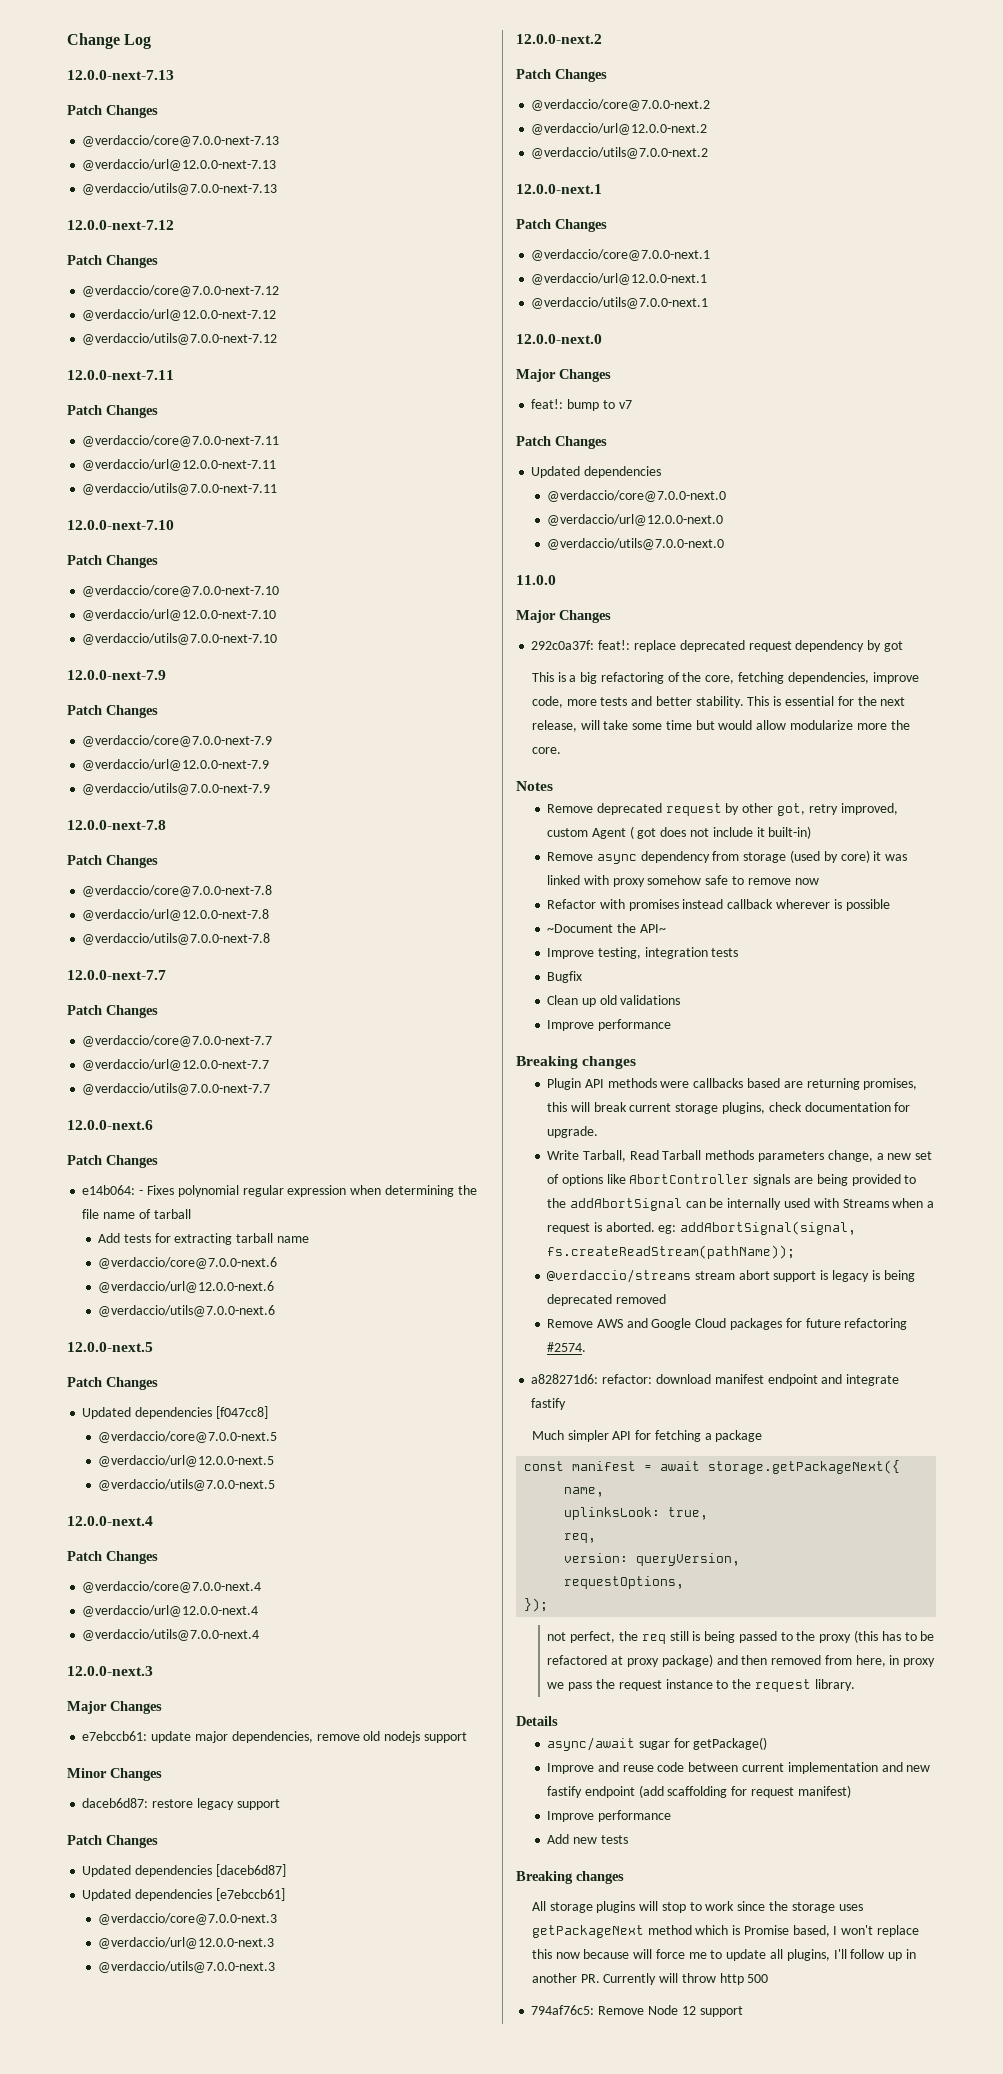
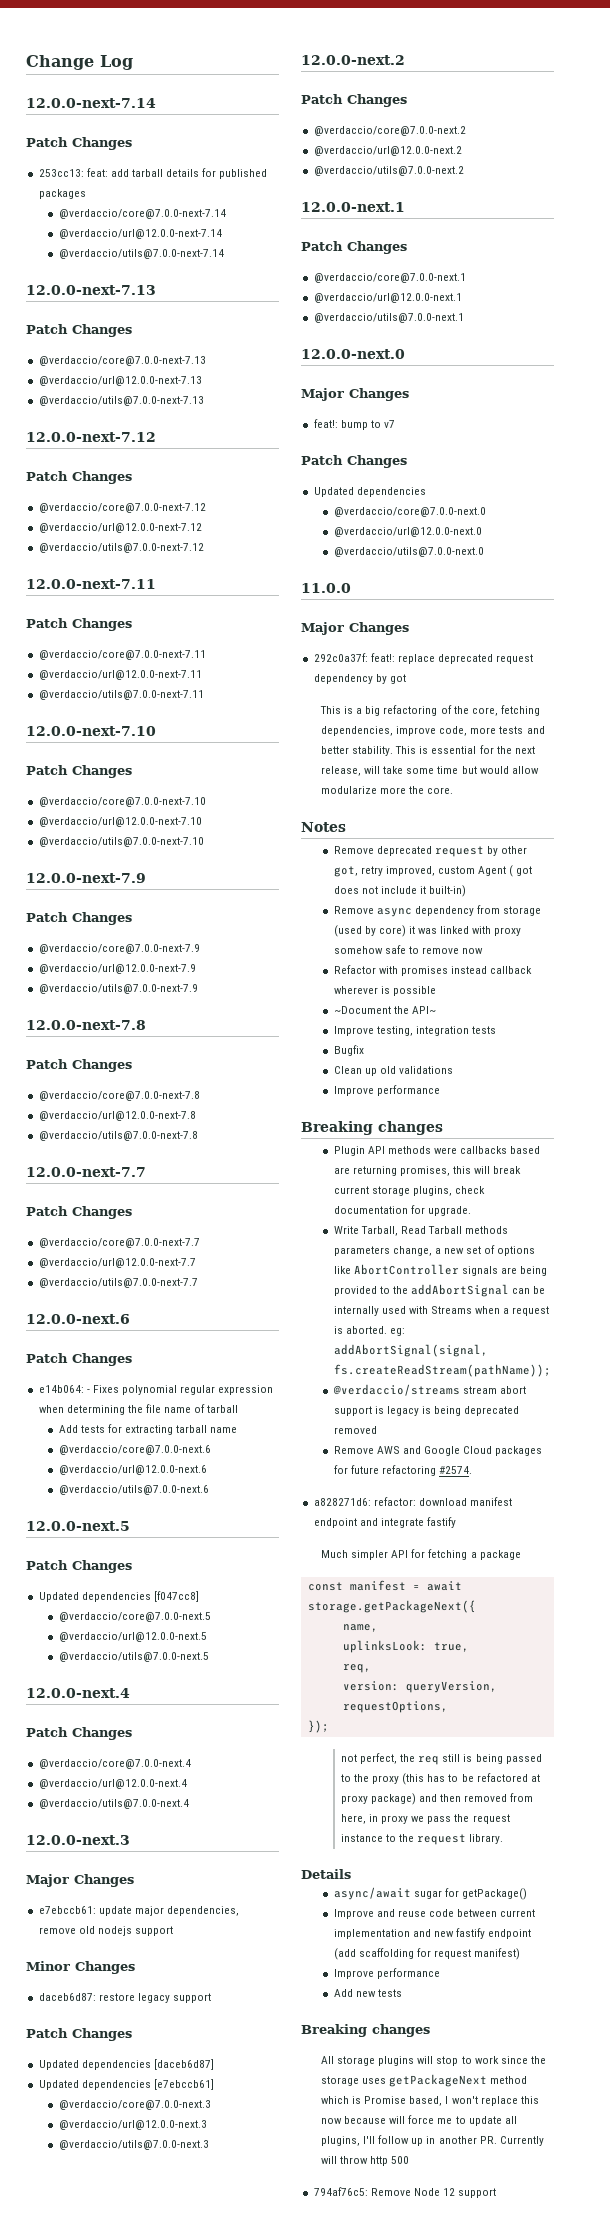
(152, 41) none -> [26,98,156,108] [26,137,132,150] [38,168,268,179] [38,189,86,199] [58,209,226,219] [58,229,222,239] [58,249,224,259] // 12.0.0-next-7.14 // Patch Changes // 253cc13: feat: add tarball details for published packages // @verdaccio/core@7.0.0-next-7.14 // @verdaccio/url@12.0.0-next-7.14 // @verdaccio/utils@7.0.0-next-7.14

